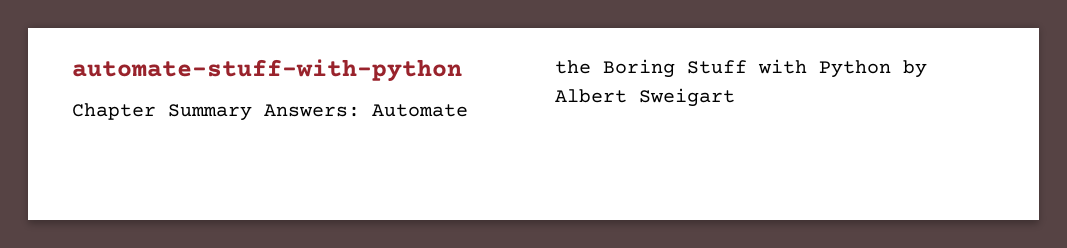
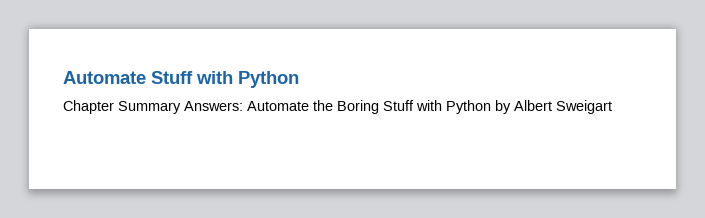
[72,59,462,82] automate-stuff-with-python -> [63,71,299,88] Automate Stuff with Python

